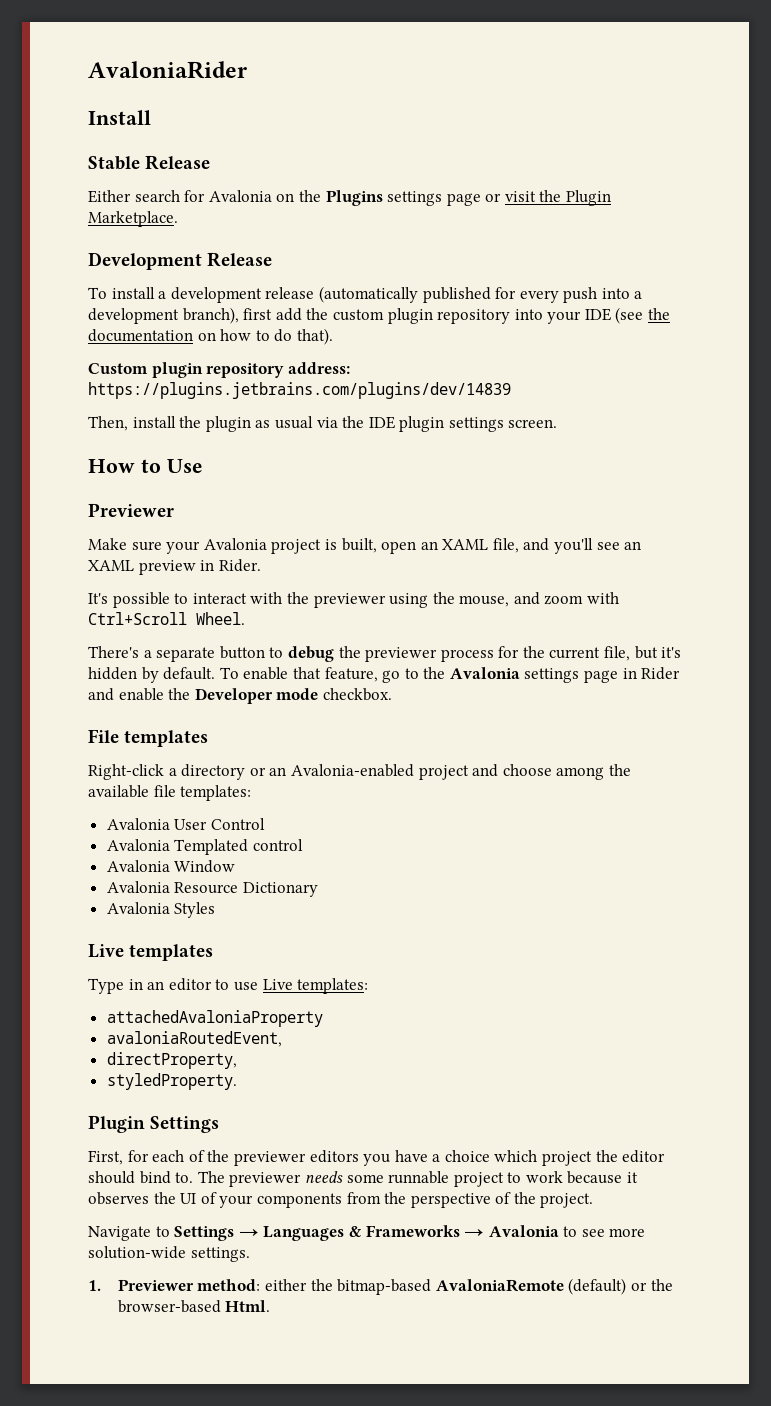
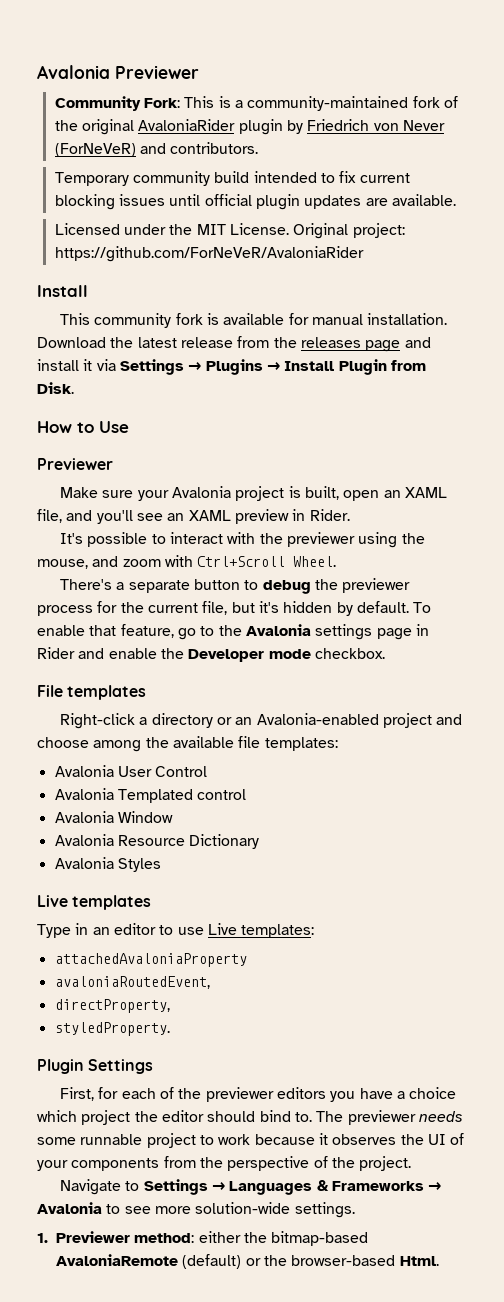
[88,61,247,79] [88,110,151,125] [88,155,211,170] [88,190,612,206] [88,211,178,227] [88,252,273,270] [88,286,643,303] [88,307,671,324] [88,328,333,345] [88,362,350,378] [88,382,511,399] [88,416,558,432] AvaloniaRider // Install // Stable Release // Either search for Avalonia on the Plugins settings page or visit the Plugin Marketplace. // Development Release // To install a development release (automatically published for every push into a development branch), first add the custom plugin repository into your IDE (see the documentation on how to do that). // Custom plugin repository address: https://plugins.jetbrains.com/plugins/dev/14839 // Then, install the plugin as usual via the IDE plugin settings screen. -> [37,65,199,79] [54,96,458,111] [54,119,445,135] [54,142,259,157] [54,171,410,186] [54,194,456,210] [54,223,405,239] [54,246,364,262] [37,285,88,297] [60,313,448,328] [37,336,431,352] [37,359,426,375] [37,382,74,394] Avalonia Previewer // Community Fork: This is a community-maintained fork of the original AvaloniaRider plugin by Friedrich von Never (ForNeVeR) and contributors. // Temporary community build intended to fix current blocking issues until official plugin updates are available. // Licensed under the MIT License. Original project: https://github.com/ForNeVeR/AvaloniaRider // Install // This community fork is available for manual installation. Download the latest release from the releases page and install it via Settings → Plugins → Install Plugin from Disk.

